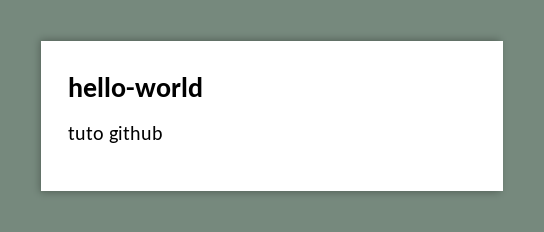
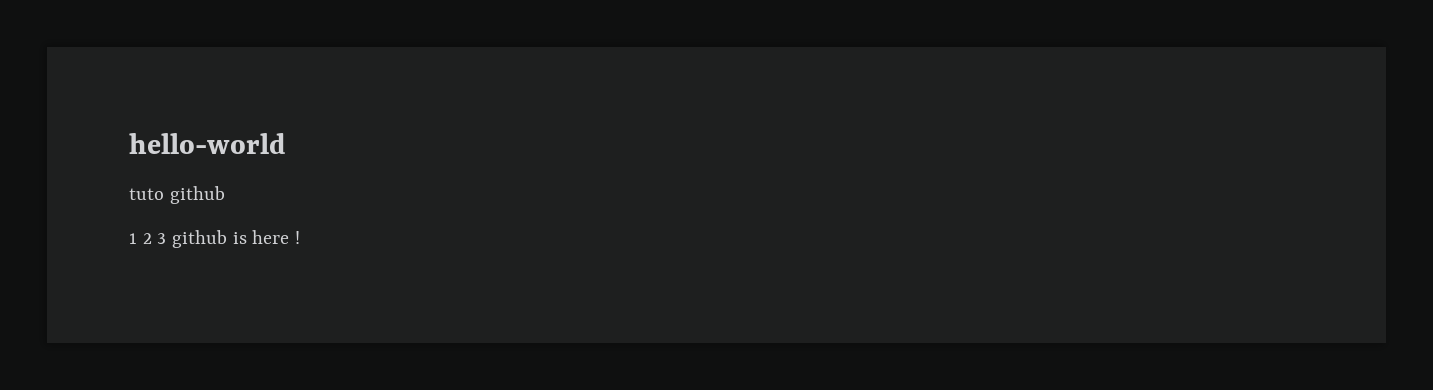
(164, 134) none -> [129,230,301,248] // 1 2 3 github is here !

